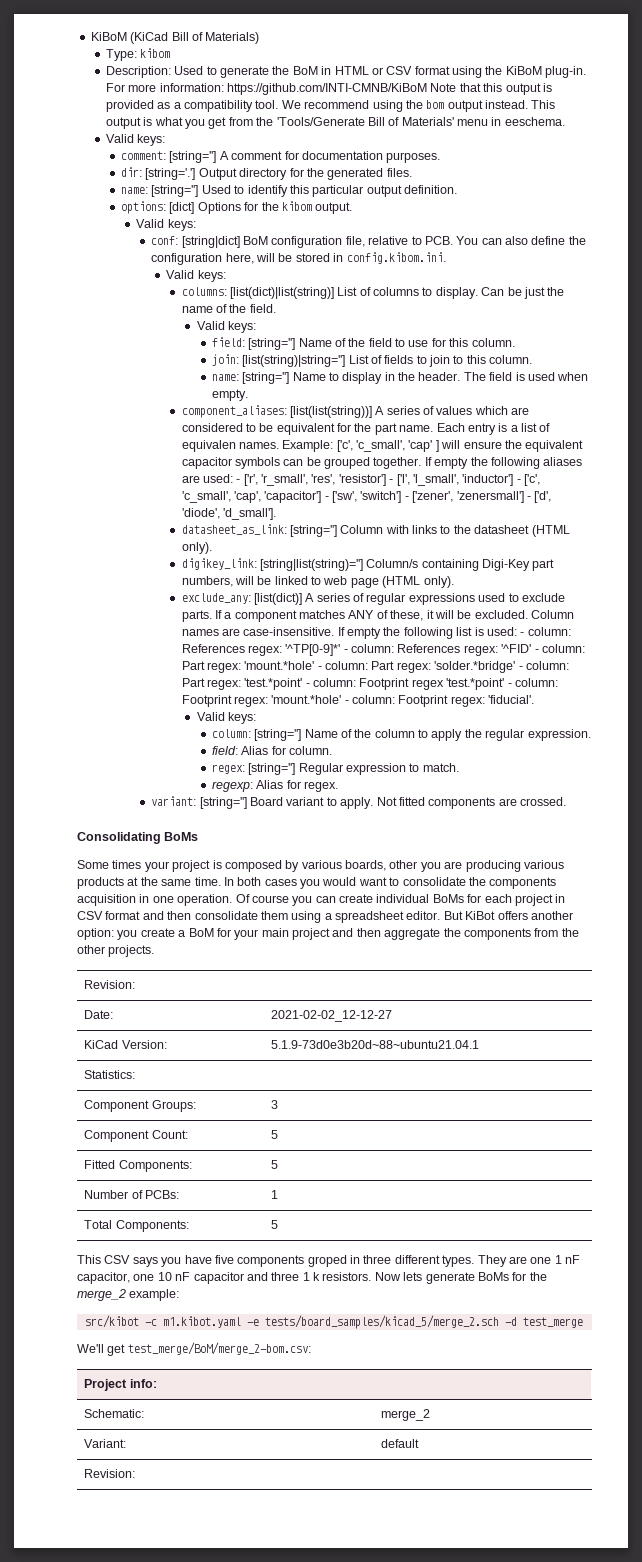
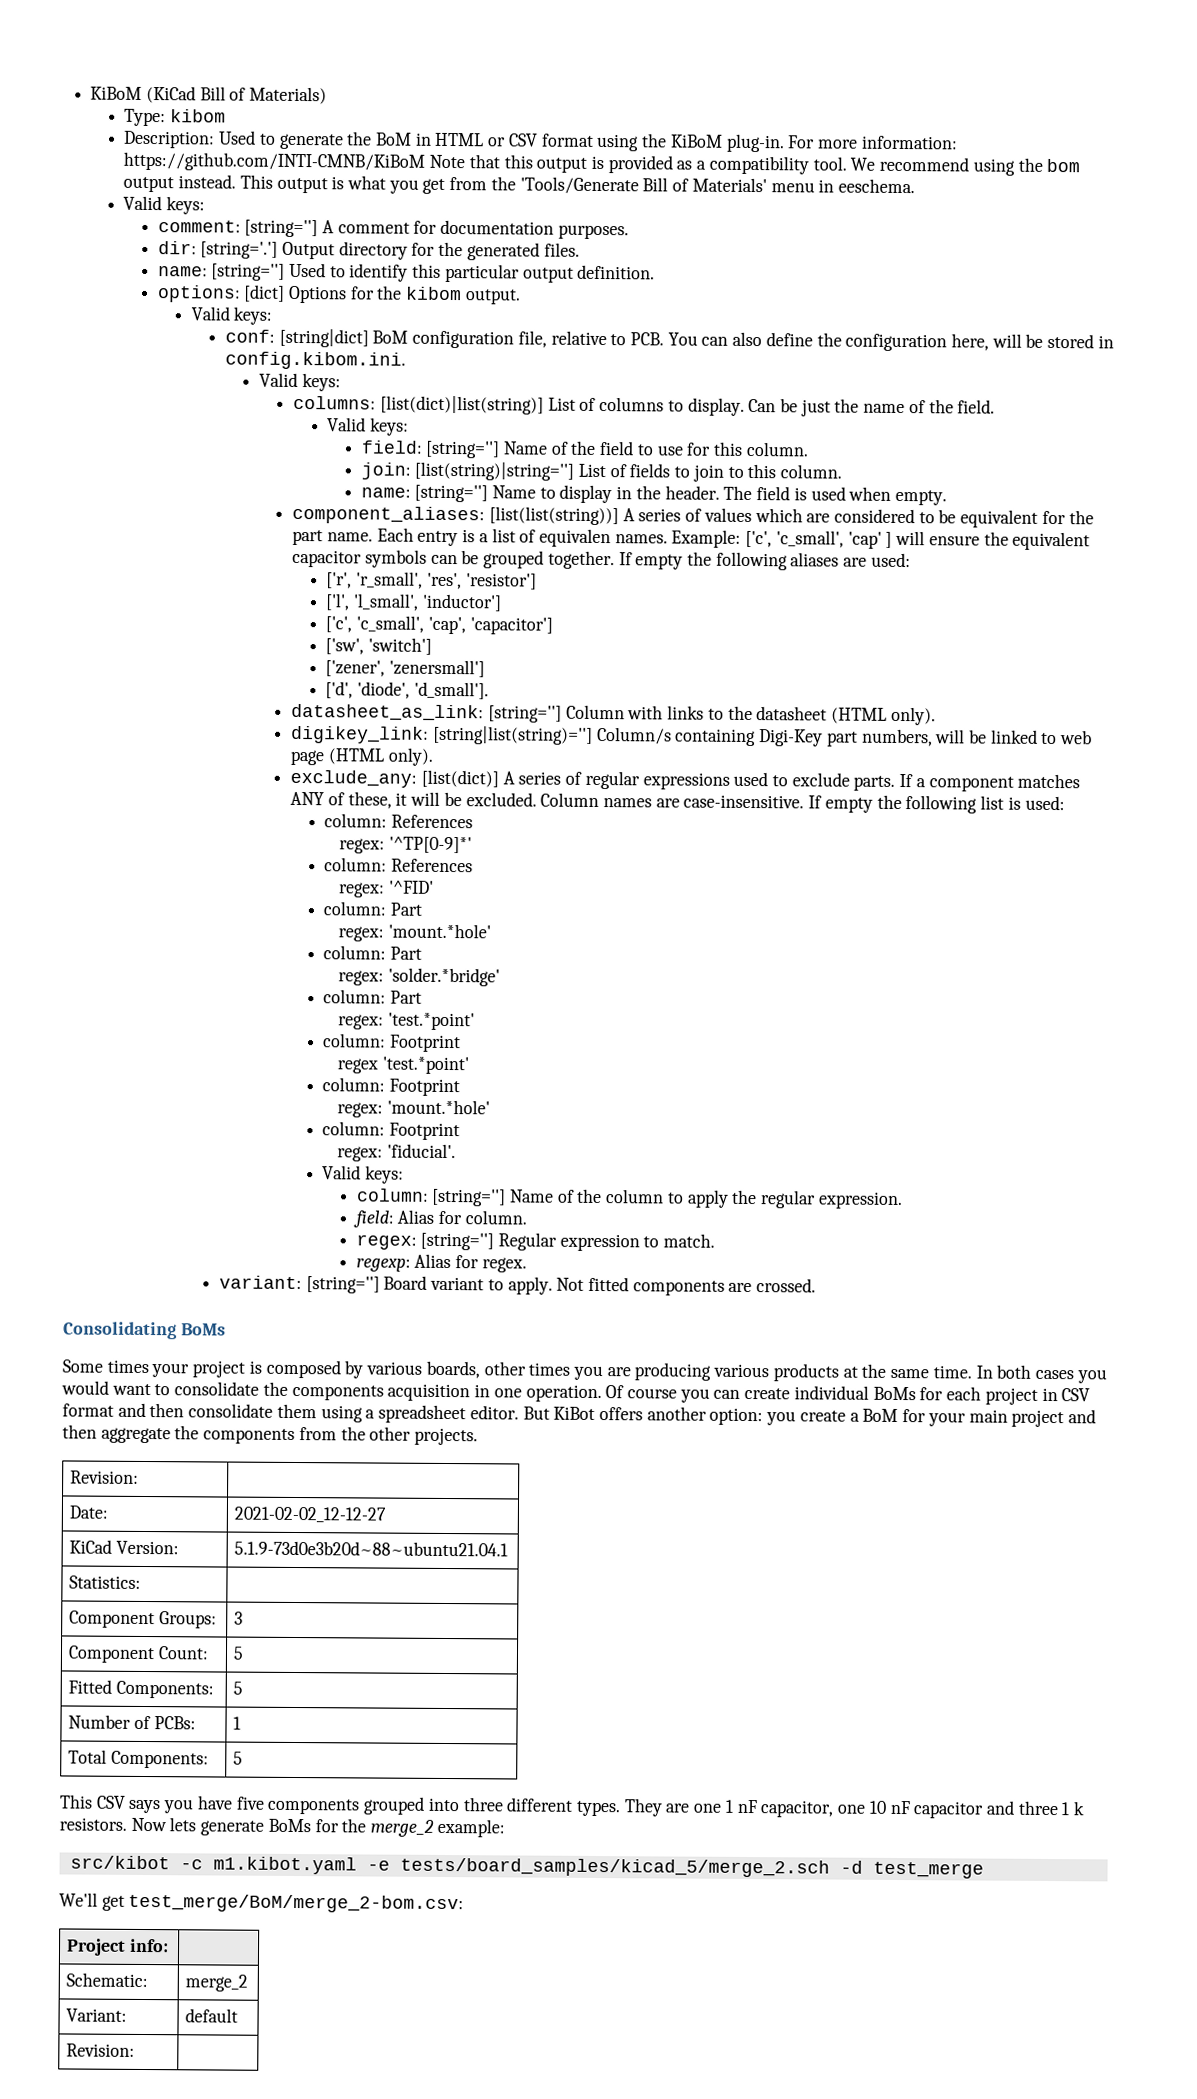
[236,479,241,483] - -> (911, 560) //
[389,479,394,483] - -> (537, 581) //
[516,479,521,483] - -> (502, 602) //
[324,496,329,500] - -> (553, 626) //
[404,496,409,500] - -> (433, 646) //
[526,496,531,500] - -> (486, 668) //
[520,627,571,636] [181,644,245,653] - column: References -> [324,813,474,829] // column: References //
[343,644,461,653] - column: References -> [324,857,474,873] // column: References //
[534,644,585,653] [181,661,395,673] - column: Part regex: 'mount.*hole' - column: Part -> [323,901,423,916] [338,923,492,942] [323,945,423,960] // column: Part // regex: 'mount.*hole' // column: Part //
[518,661,569,670] [181,678,205,687] - column: Part -> [323,989,423,1004] // column: Part //
[305,678,410,690] - column: Footprint -> [323,1033,462,1053] // column: Footprint //
[507,678,558,687] [181,695,449,707] - column: Footprint regex: 'mount.*hole' - column: Footprint -> [322,1077,461,1097] [337,1099,491,1118] [322,1121,461,1141] // column: Footprint // regex: 'mount.*hole' // column: Footprint //
(418, 864) none -> [528,1362,571,1376] times
[307,1255,360,1267] groped in -> [363,1796,460,1815] grouped into

